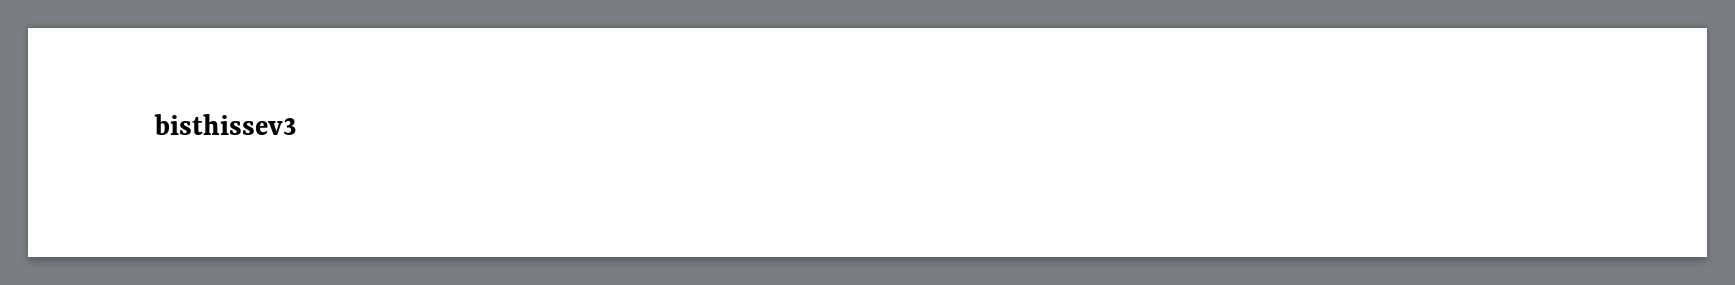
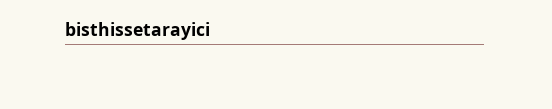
[154,114,296,135] bisthissev3 -> [65,22,210,40] bisthissetarayici

